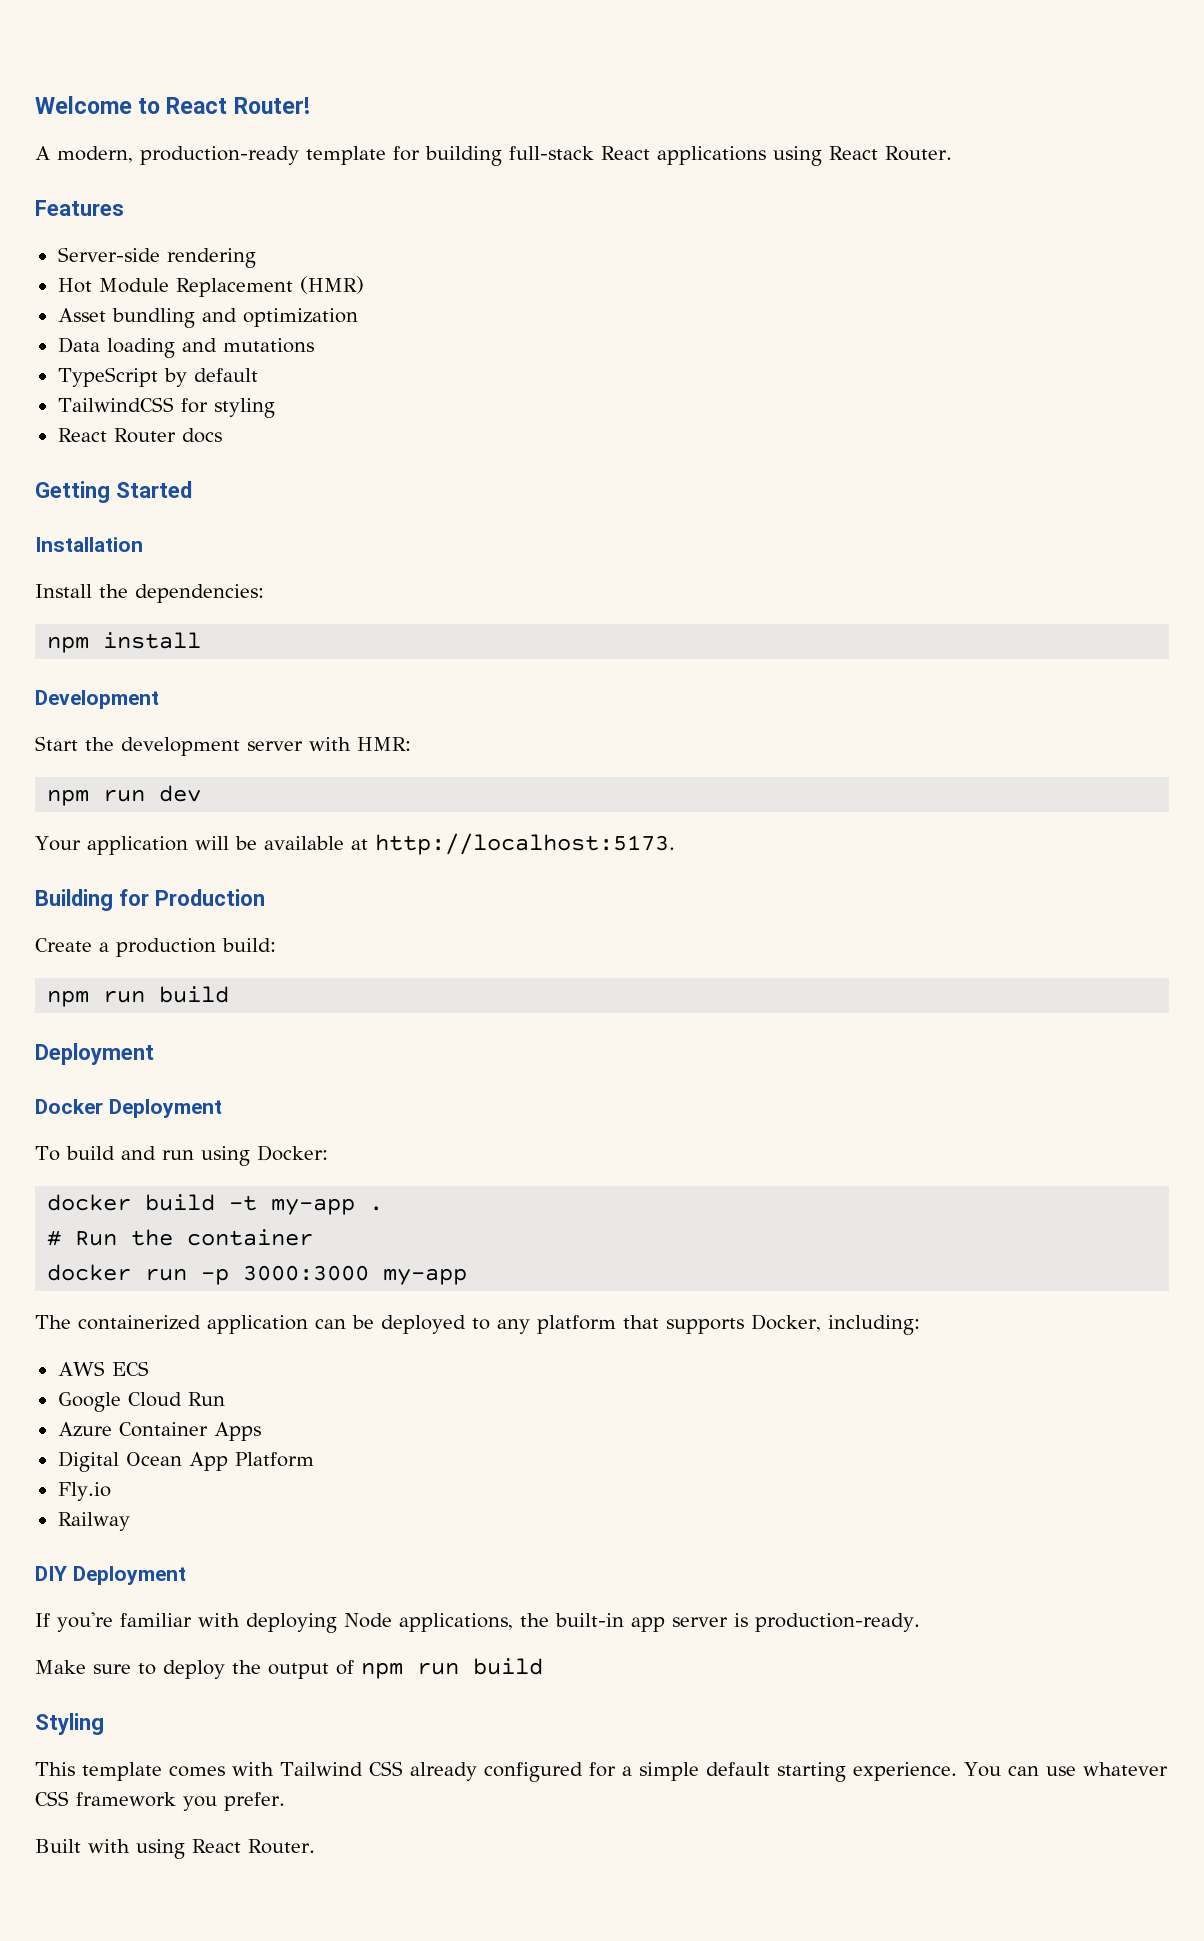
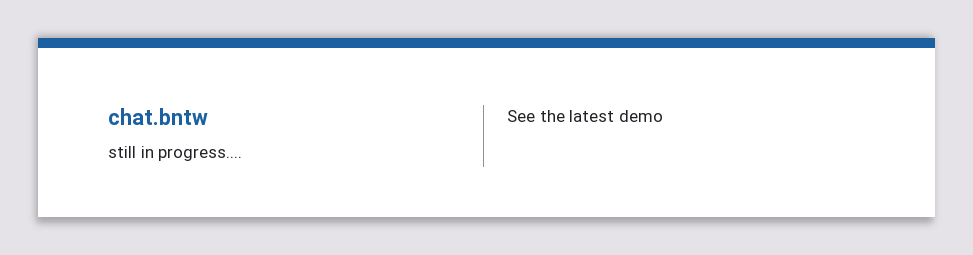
[35,96,310,114] [35,146,952,166] [35,200,124,216] [57,247,256,268] [57,276,364,297] [57,308,358,328] [57,337,314,358] [57,367,258,387] [57,397,275,418] [57,428,222,443] [35,481,192,503] [35,537,143,552] [35,584,264,603] [47,632,202,653] [35,690,159,709] [35,736,411,756] [47,785,202,806] [35,833,675,855] [35,889,265,911] [35,938,276,957] [47,986,230,1007] [35,1043,154,1065] [35,1099,222,1118] [35,1145,328,1166] [47,1194,384,1215] [47,1229,314,1246] [47,1264,468,1285] [35,1314,920,1335] [57,1361,149,1376] [57,1392,225,1412] [57,1422,261,1441] [57,1451,314,1472] [57,1482,111,1501] [57,1512,130,1531] [35,1566,186,1585] [35,1612,920,1633] [35,1658,543,1679] [35,1713,104,1735] [35,1761,1168,1782] [35,1791,285,1811] [35,1839,315,1859] Welcome to React Router! // A modern, production-ready template for building full-stack React applications using React Router. // Features // Server-side rendering // Hot Module Replacement (HMR) // Asset bundling and optimization // Data loading and mutations // TypeScript by default // TailwindCSS for styling // React Router docs // Getting Started // Installation // Install the dependencies: // npm install // Development // Start the development server with HMR: // npm run dev // Your application will be available at http://localhost:5173. // Building for Production // Create a production build: // npm run build // Deployment // Docker Deployment // To build and run using Docker: // docker build -t my-app . // # Run the container // docker run -p 3000:3000 my-app // The containerized application can be deployed to any platform that supports Docker, including: // AWS ECS // Google Cloud Run // Azure Container Apps // Digital Ocean App Platform // Fly.io // Railway // DIY Deployment // If you're familiar with deploying Node applications, the built-in app server is production-ready. // Make sure to deploy the output of npm run build // Styling // This template comes with Tailwind CSS already configured for a simple default starting experience. You can use whatever CSS framework you prefer. // Built with using React Router. -> [108,108,208,125] [108,146,243,161] [507,110,663,122] chat.bntw // still in progress.... // See the latest demo

